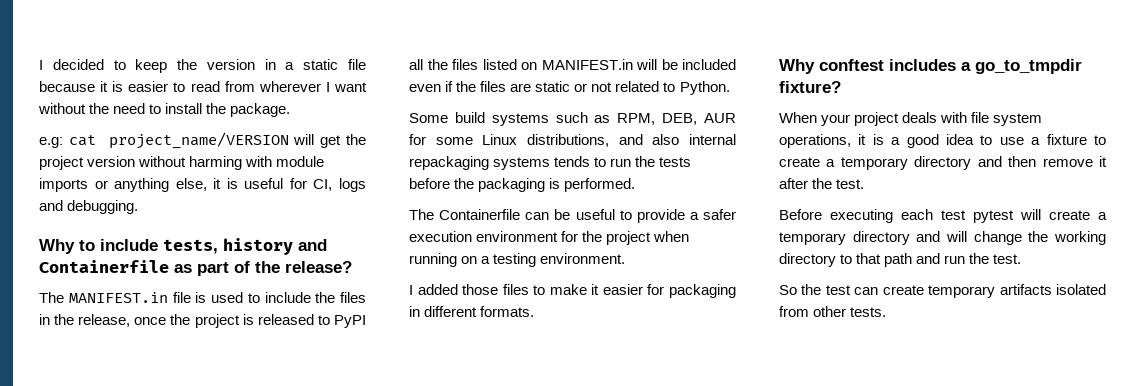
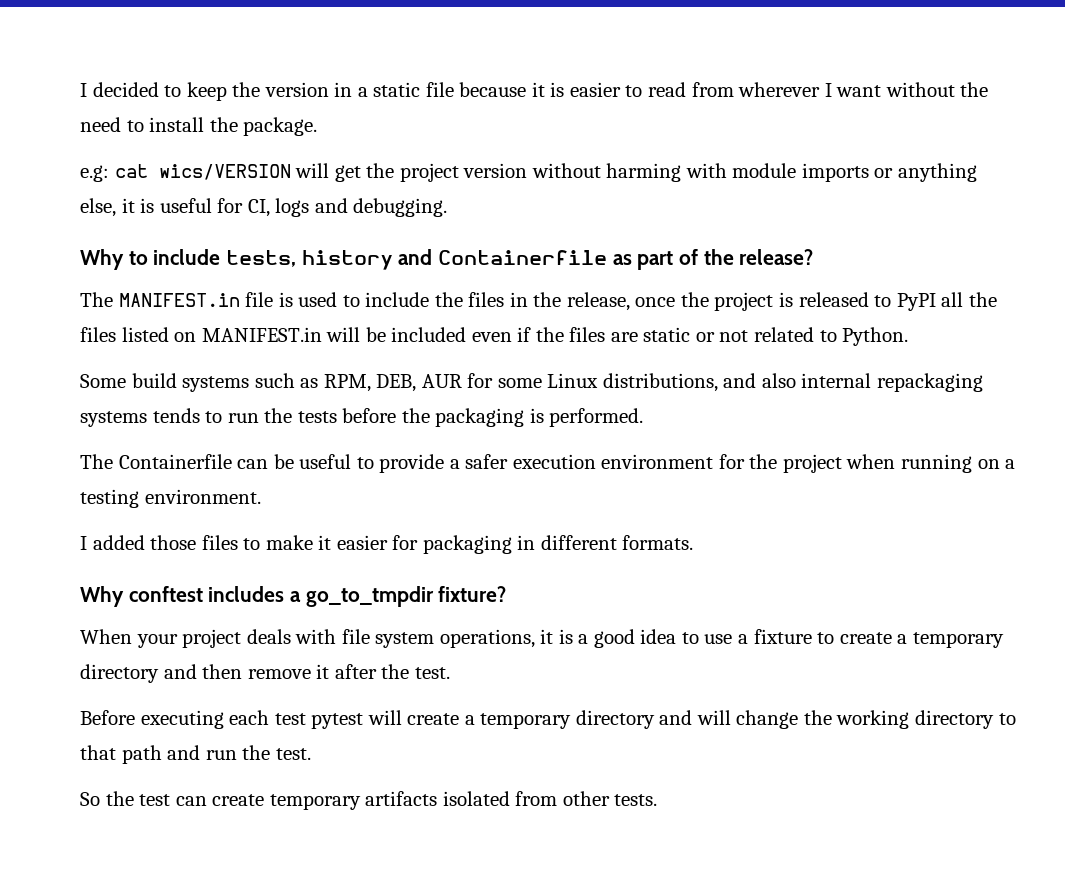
[108,132,289,149] project_name/VERSION -> [158,164,291,180] wics/VERSION

